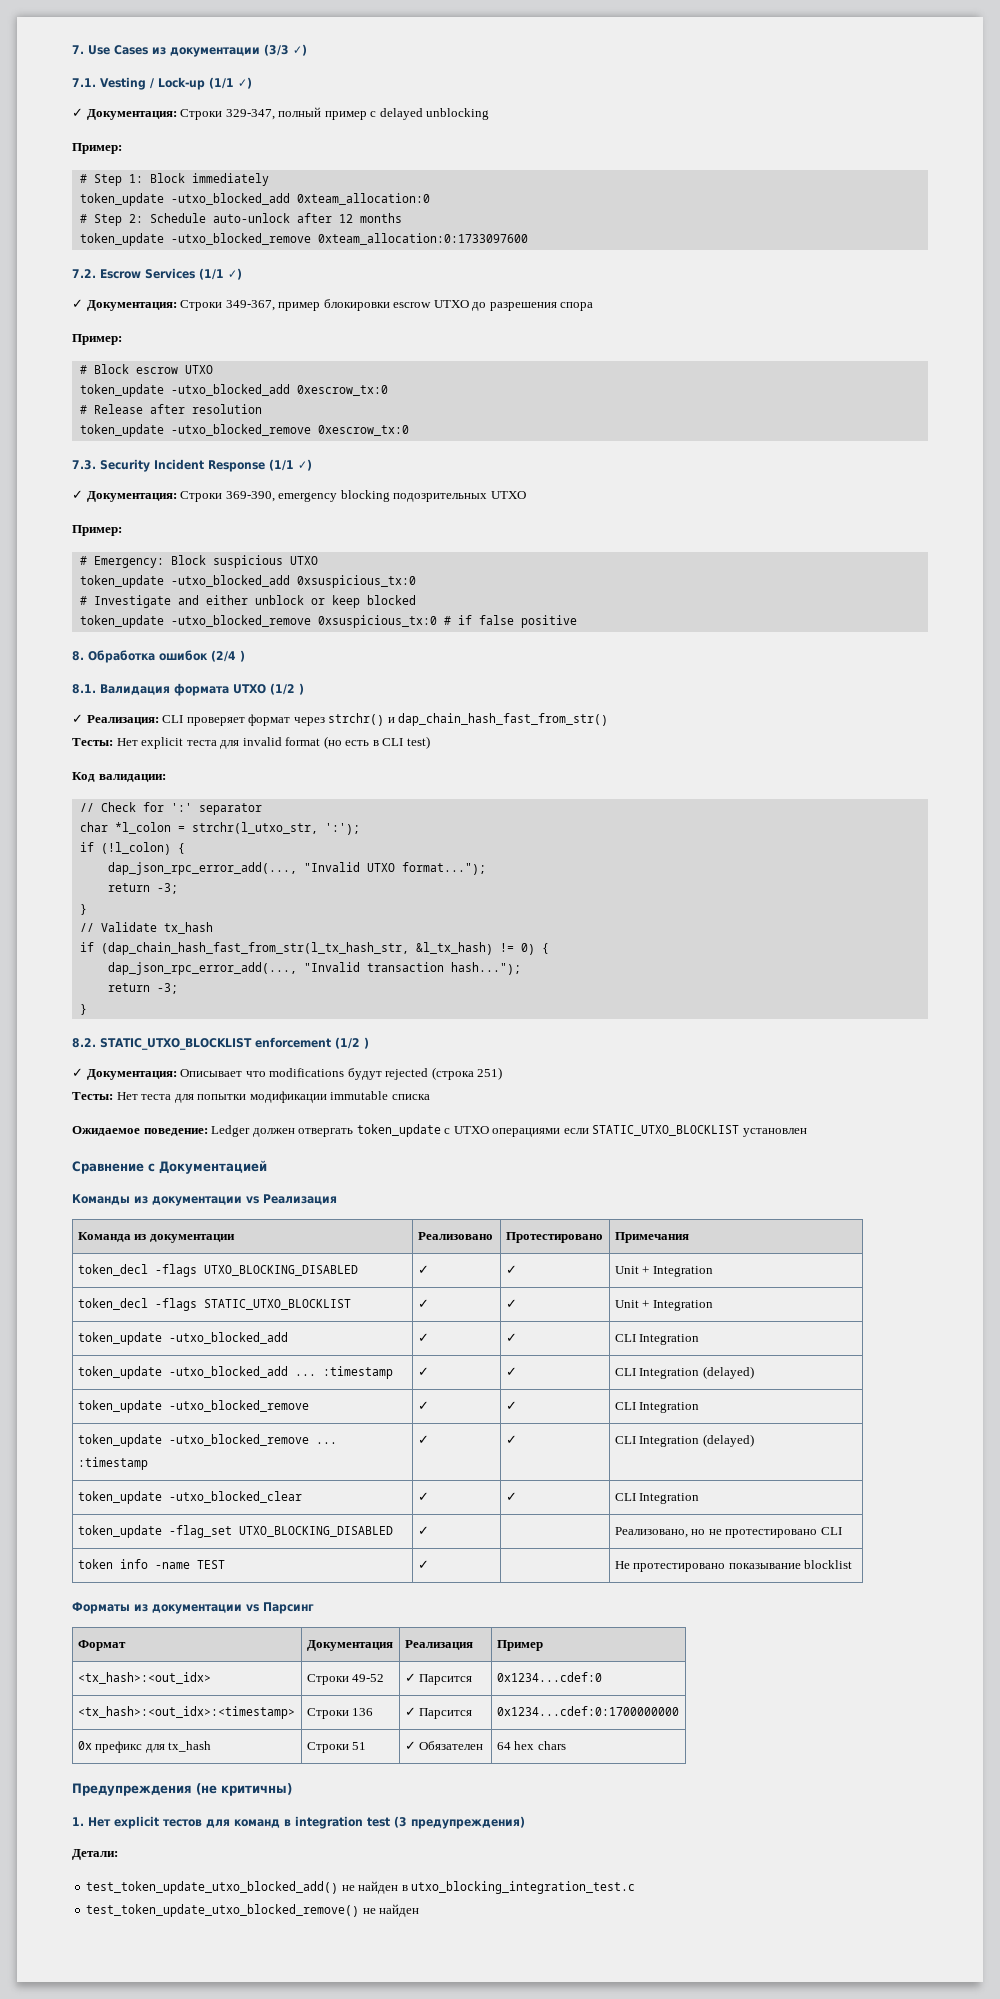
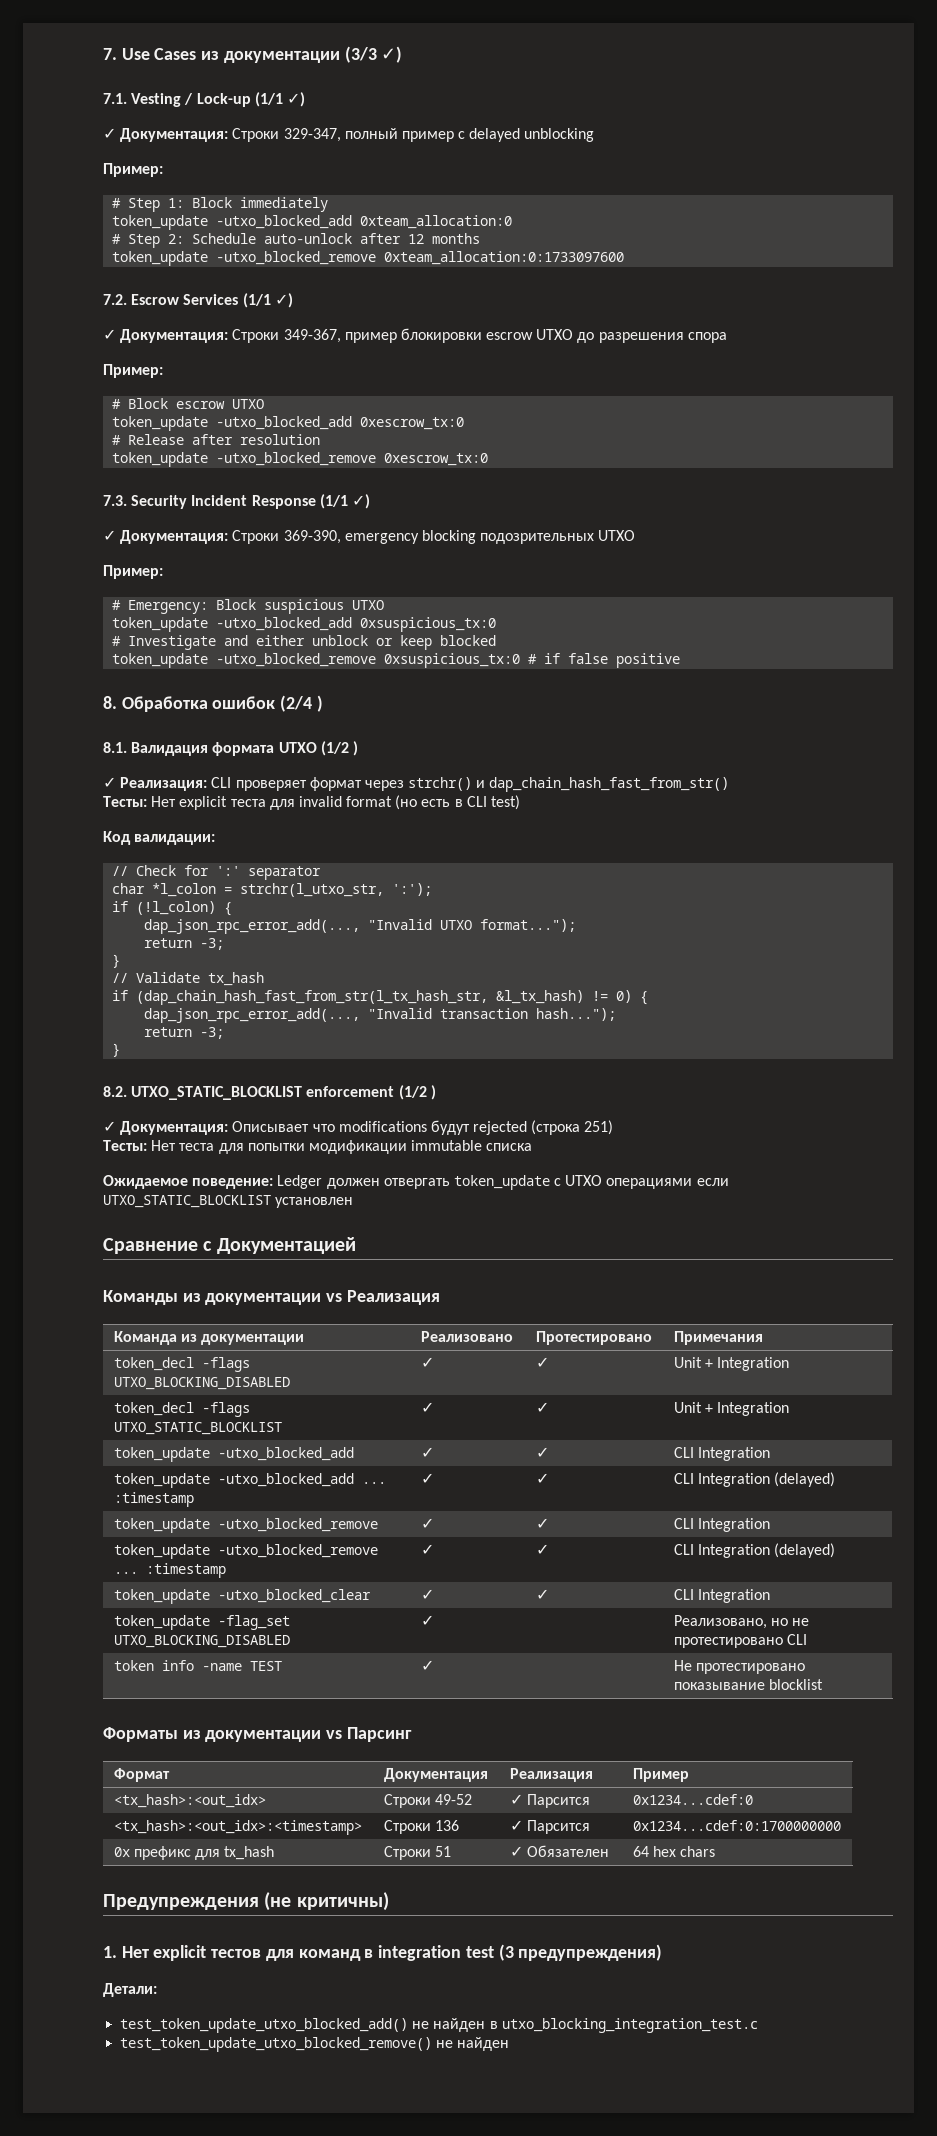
[100,1038,252,1050] STATIC_UTXO_BLOCKLIST -> [131,1086,303,1100] UTXO_STATIC_BLOCKLIST
[592,1125,740,1136] STATIC_UTXO_BLOCKLIST -> [103,1195,271,1208] UTXO_STATIC_BLOCKLIST
[203,1299,351,1310] STATIC_UTXO_BLOCKLIST -> [113,1422,282,1435] UTXO_STATIC_BLOCKLIST

